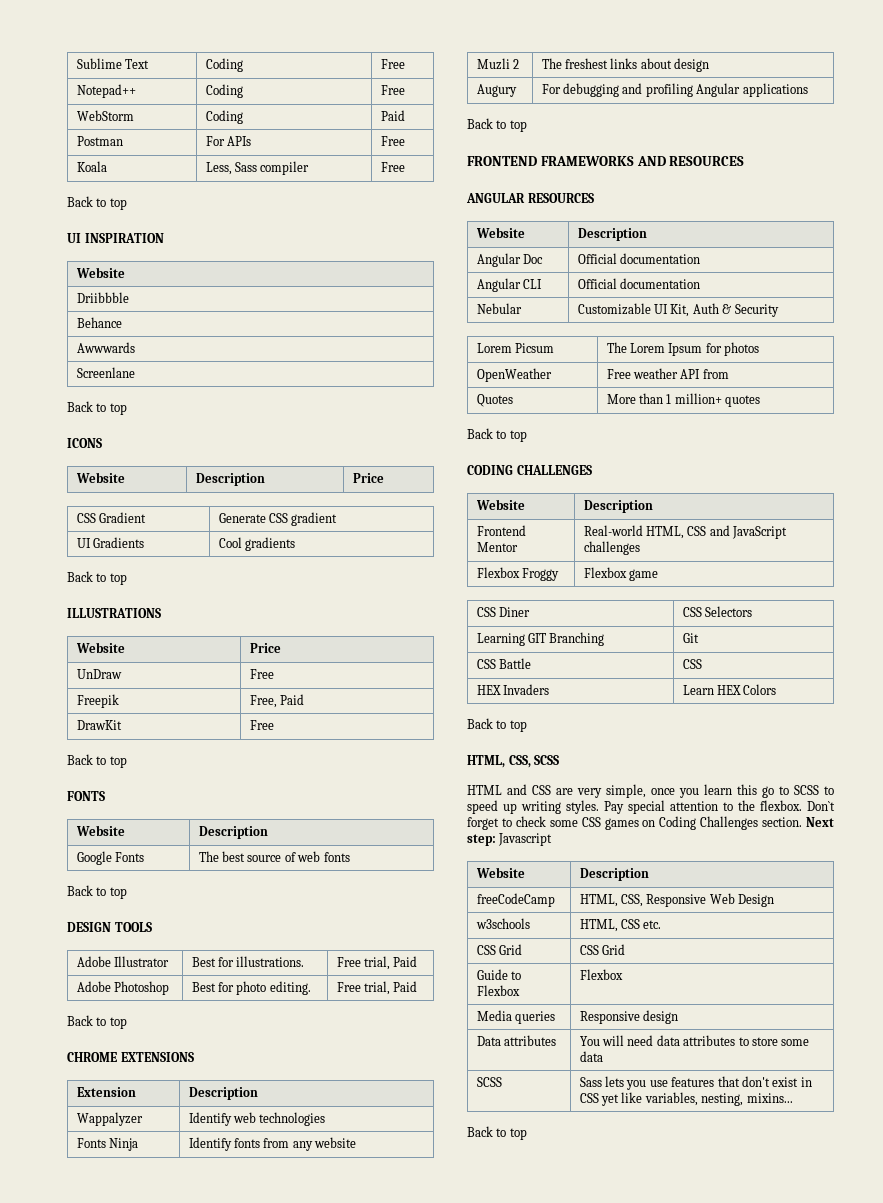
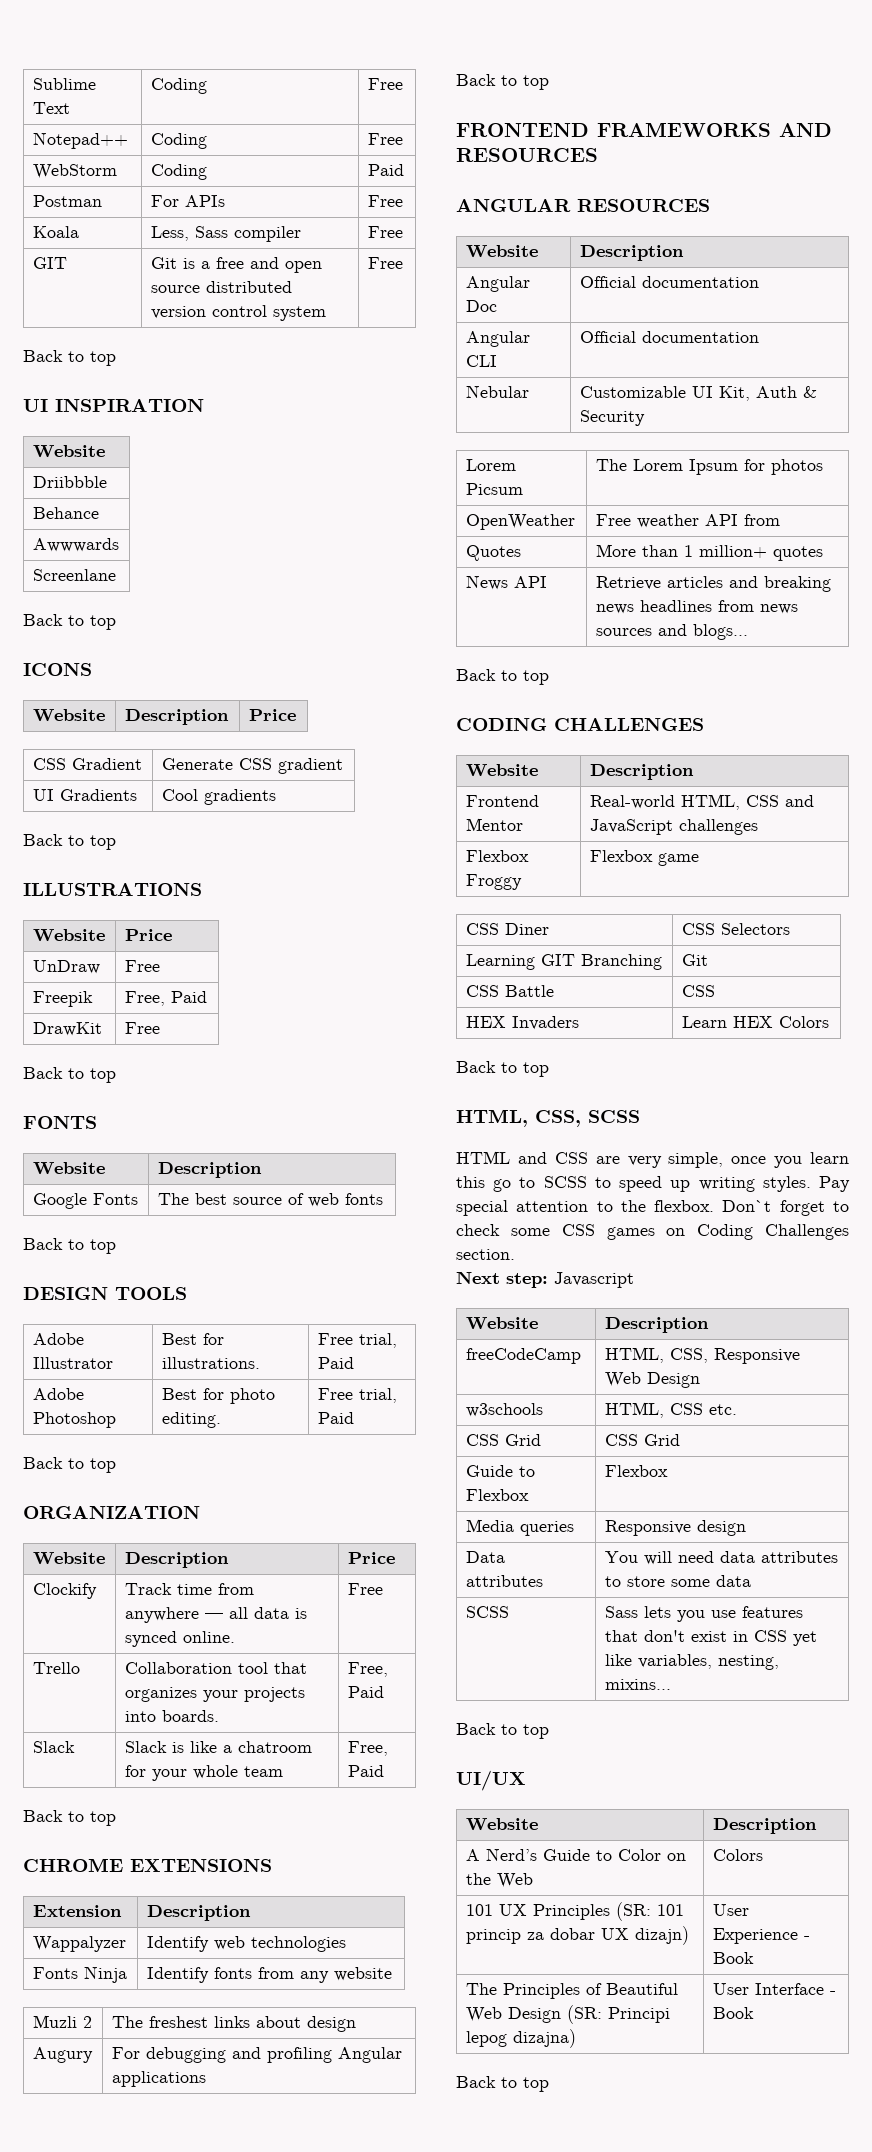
(405, 167) none -> [32,257,67,269] [150,257,322,273] [150,281,292,293] [150,305,326,321] [367,257,403,269] // GIT | Git is a free and open source distributed version control system | Free
(127, 1023) none -> [23,1506,200,1519] [32,1552,105,1565] [124,1552,229,1568] [347,1552,395,1564] [32,1583,97,1599] [124,1583,254,1595] [124,1607,307,1623] [124,1631,235,1647] [347,1583,383,1595] [32,1662,80,1674] [124,1662,307,1674] [124,1687,305,1702] [124,1710,219,1722] [347,1662,388,1677] [347,1686,384,1698] [32,1741,75,1753] [124,1741,312,1753] [124,1765,283,1781] [347,1741,388,1756] [347,1765,384,1777] [23,1810,116,1826] // ORGANIZATION // Website | Description | Price // Clockify | Track time from anywhere — all data is synced online. | Free // Trello | Collaboration tool that organizes your projects into boards. | Free, Paid // Slack | Slack is like a chatroom for your whole team | Free, Paid // Back to top
(761, 401) none -> [465,575,547,590] [595,576,831,592] [595,600,798,614] [595,624,748,640] // News API | Retrieve articles and breaking news headlines from news sources and blogs...
(803, 822) none -> (515, 1254) //
(527, 1134) none -> [456,1770,526,1791] [465,1818,538,1831] [712,1818,817,1834] [465,1848,686,1861] [465,1873,533,1888] [712,1849,763,1861] [465,1902,684,1921] [465,1926,689,1945] [712,1904,749,1916] [712,1928,810,1944] [712,1952,754,1964] [465,1983,678,1999] [465,2005,670,2024] [465,2029,576,2048] [712,1983,836,1995] [712,2007,754,2019] [456,2076,549,2092] // UI/UX // Website | Description // A Nerd’s Guide to Color on the Web | Colors // 101 UX Principles (SR: 101 princip za dobar UX dizajn) | User Experience - Book // The Principles of Beautiful Web Design (SR: Principi lepog dizajna) | User Interface - Book // Back to top

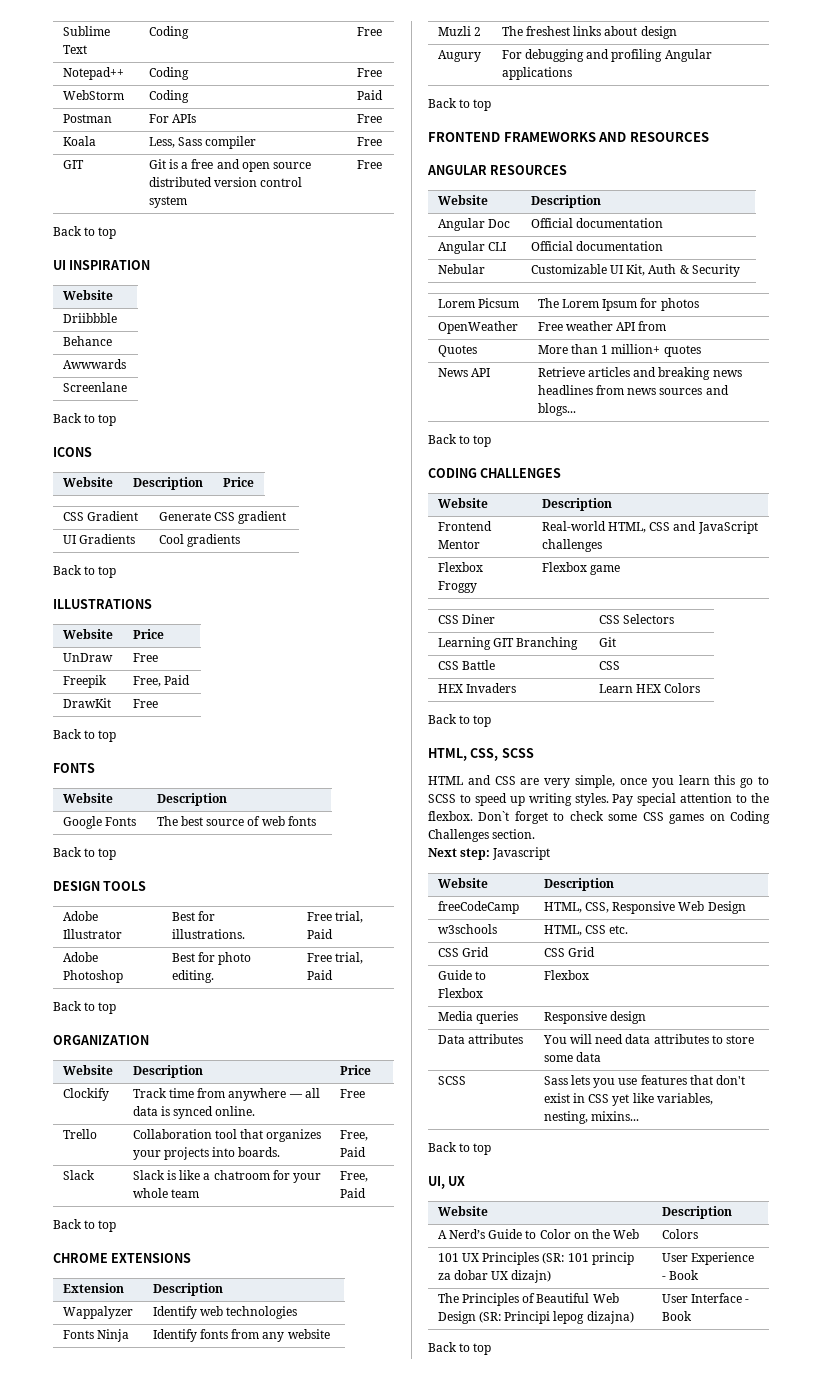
[456,1770,526,1791] UI/UX -> [428,1176,466,1189] UI, UX

